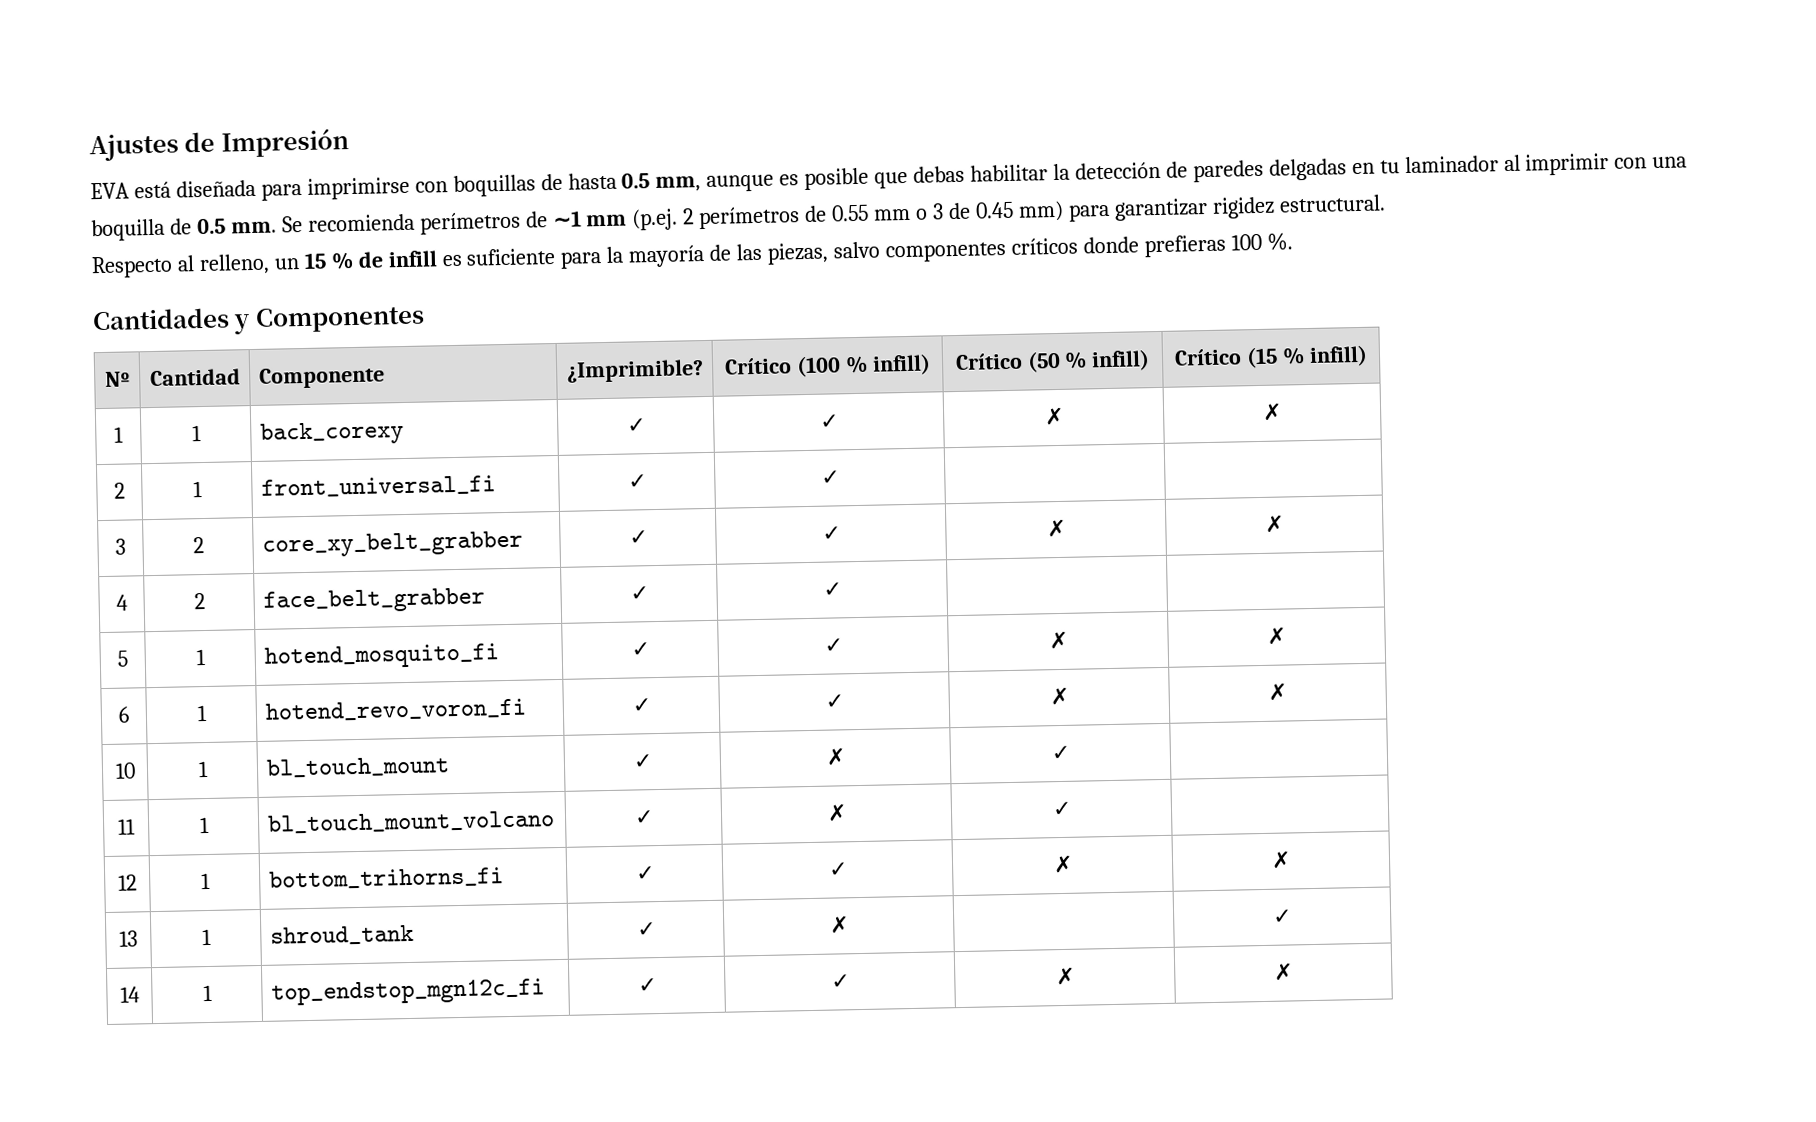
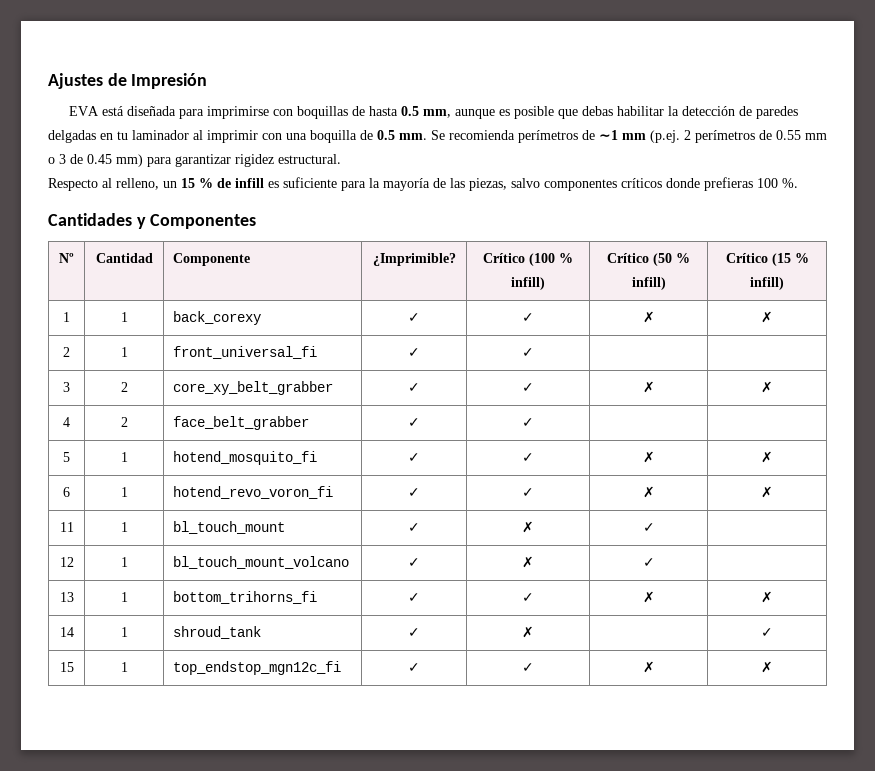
[114,762,136,779] 10 -> [59,522,74,532] 11
[117,818,136,835] 11 -> [59,557,74,567] 12
[118,874,137,891] 12 -> [59,592,74,602] 13
[119,930,138,947] 13 -> [59,627,74,637] 14
[119,986,140,1003] 14 -> [59,662,74,672] 15

